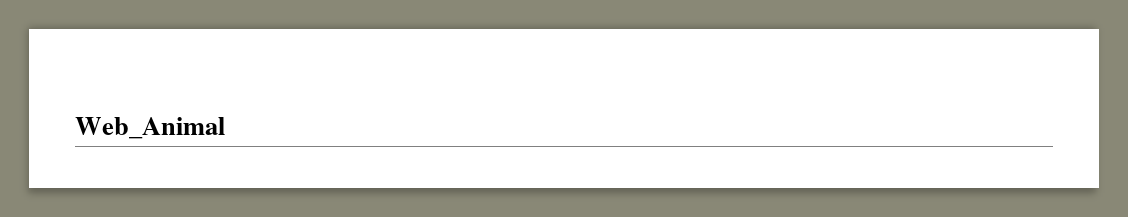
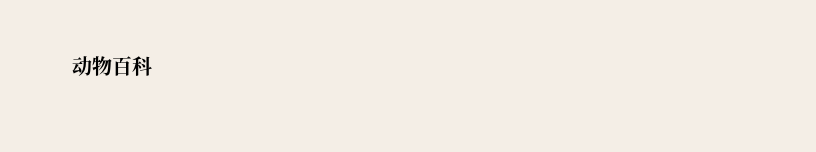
[75,117,225,139] Web_Animal -> [72,56,152,76] 动物百科

